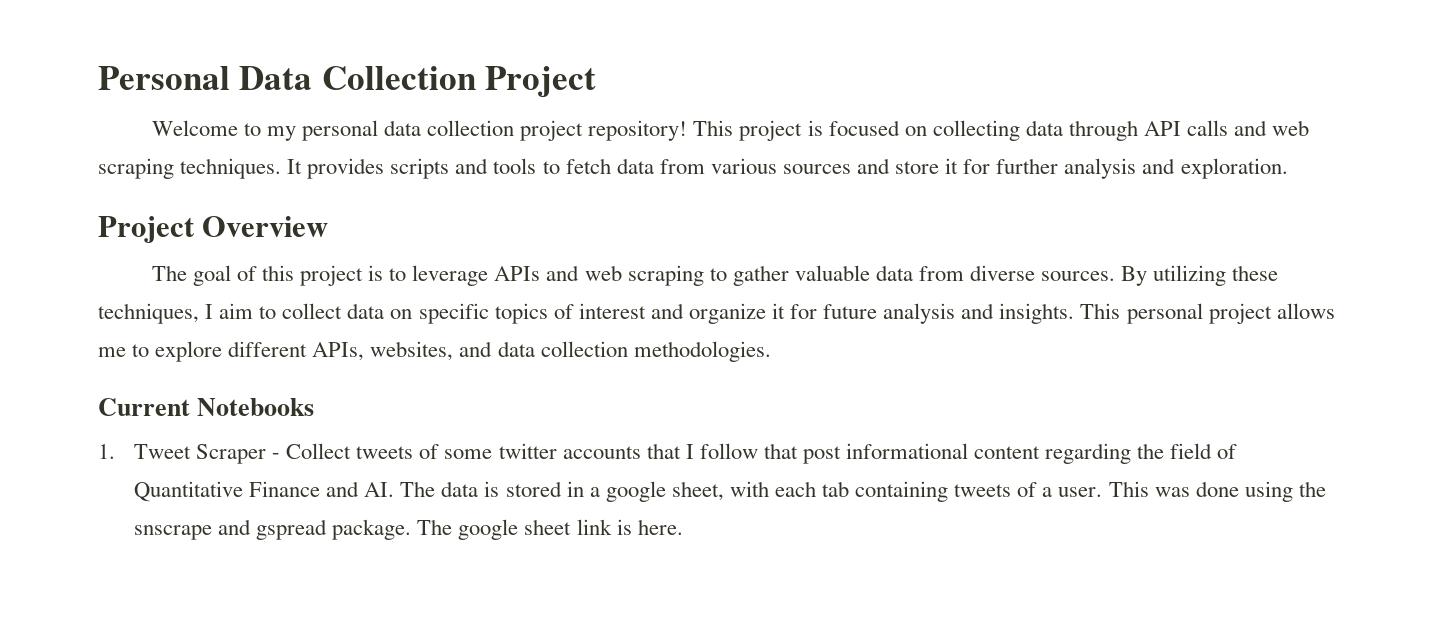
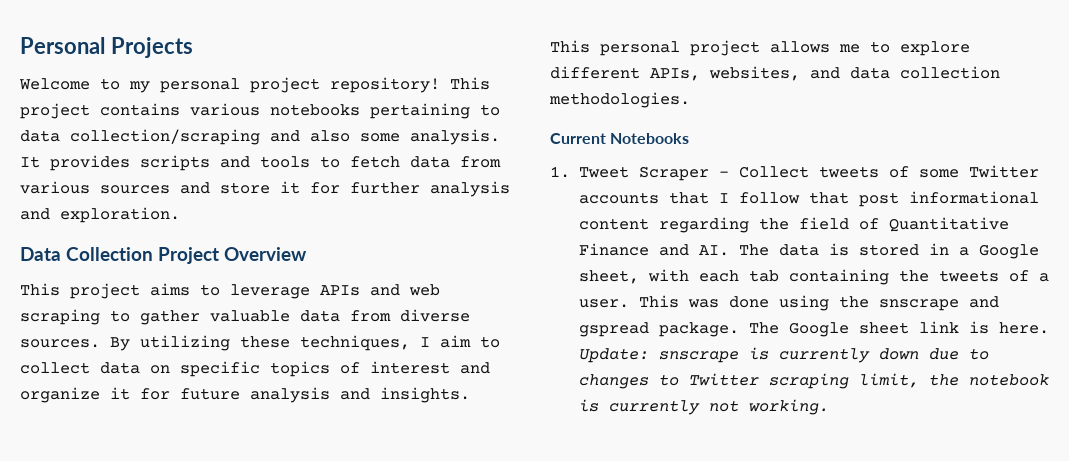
[239,66,597,98] Data Collection Project -> [110,37,193,58] Projects
[384,120,515,136] data collection -> (240, 85) none
[807,120,1310,141] [98,158,282,179] is focused on collecting data through API calls and web scraping techniques. -> [100,103,500,119] [20,129,500,145] contains various notebooks pertaining to data collection/scraping and also some analysis.
(1288, 168) none -> [20,247,153,261] Data Collection
[151,265,384,286] The goal of this project is -> [20,283,190,299] This project aims
[498,443,557,459] twitter -> [968,165,1039,178] Twitter
[605,481,666,502] google -> [978,244,1039,259] Google
(949, 491) none -> [898,270,929,282] the
[458,519,519,540] google -> [788,322,849,337] Google
(683, 527) none -> [578,347,989,363] [578,373,1049,389] [578,399,829,415] Update: snscrape is currently down due to changes to Twitter scraping limit, the notebook is currently not working.

